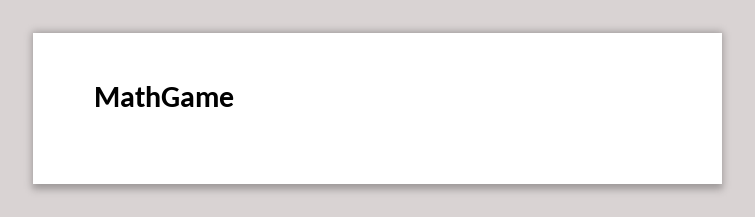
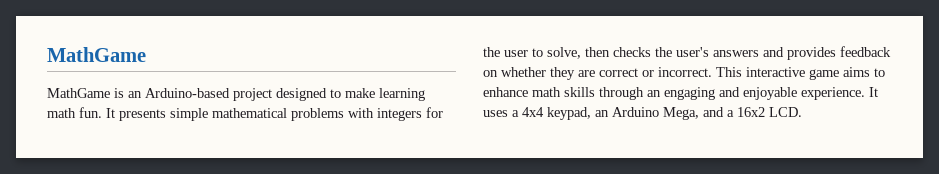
[94,86,234,107] MathGame -> [47,47,146,62] [47,88,425,101] [47,107,443,121] [483,46,891,60] [483,67,885,80] [483,87,878,100] [483,107,802,120] MathGame // MathGame is an Arduino-based project designed to make learning math fun. It presents simple mathematical problems with integers for the user to solve, then checks the user's answers and provides feedback on whether they are correct or incorrect. This interactive game aims to enhance math skills through an engaging and enjoyable experience. It uses a 4x4 keypad, an Arduino Mega, and a 16x2 LCD.

